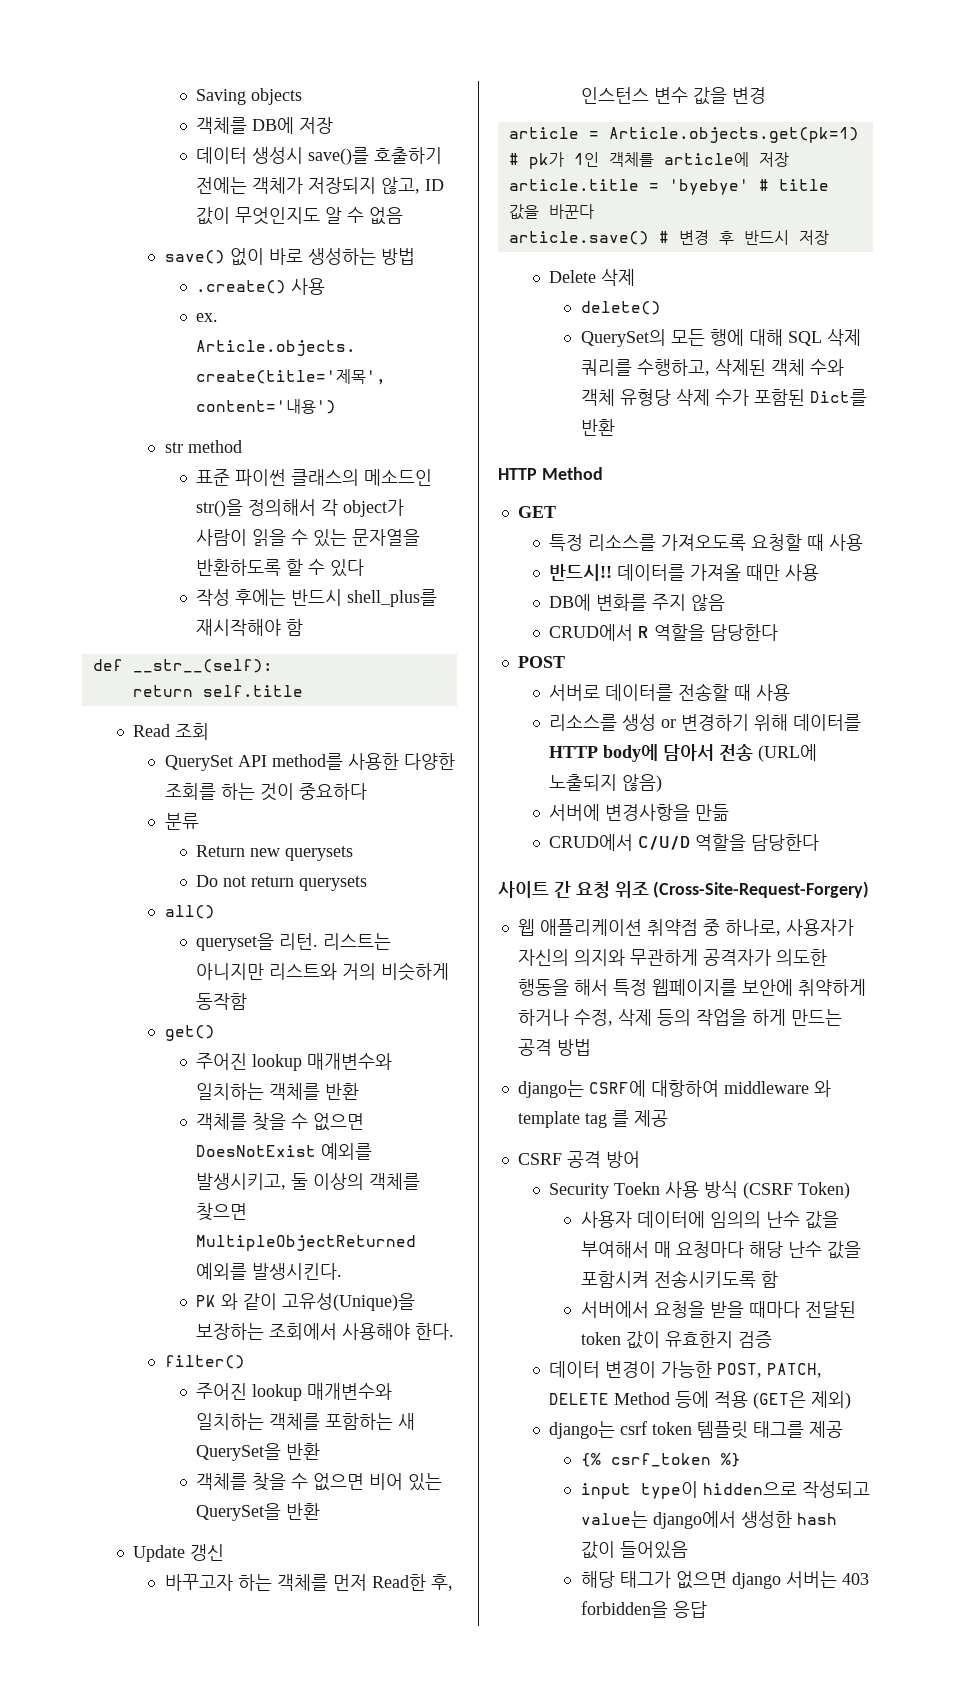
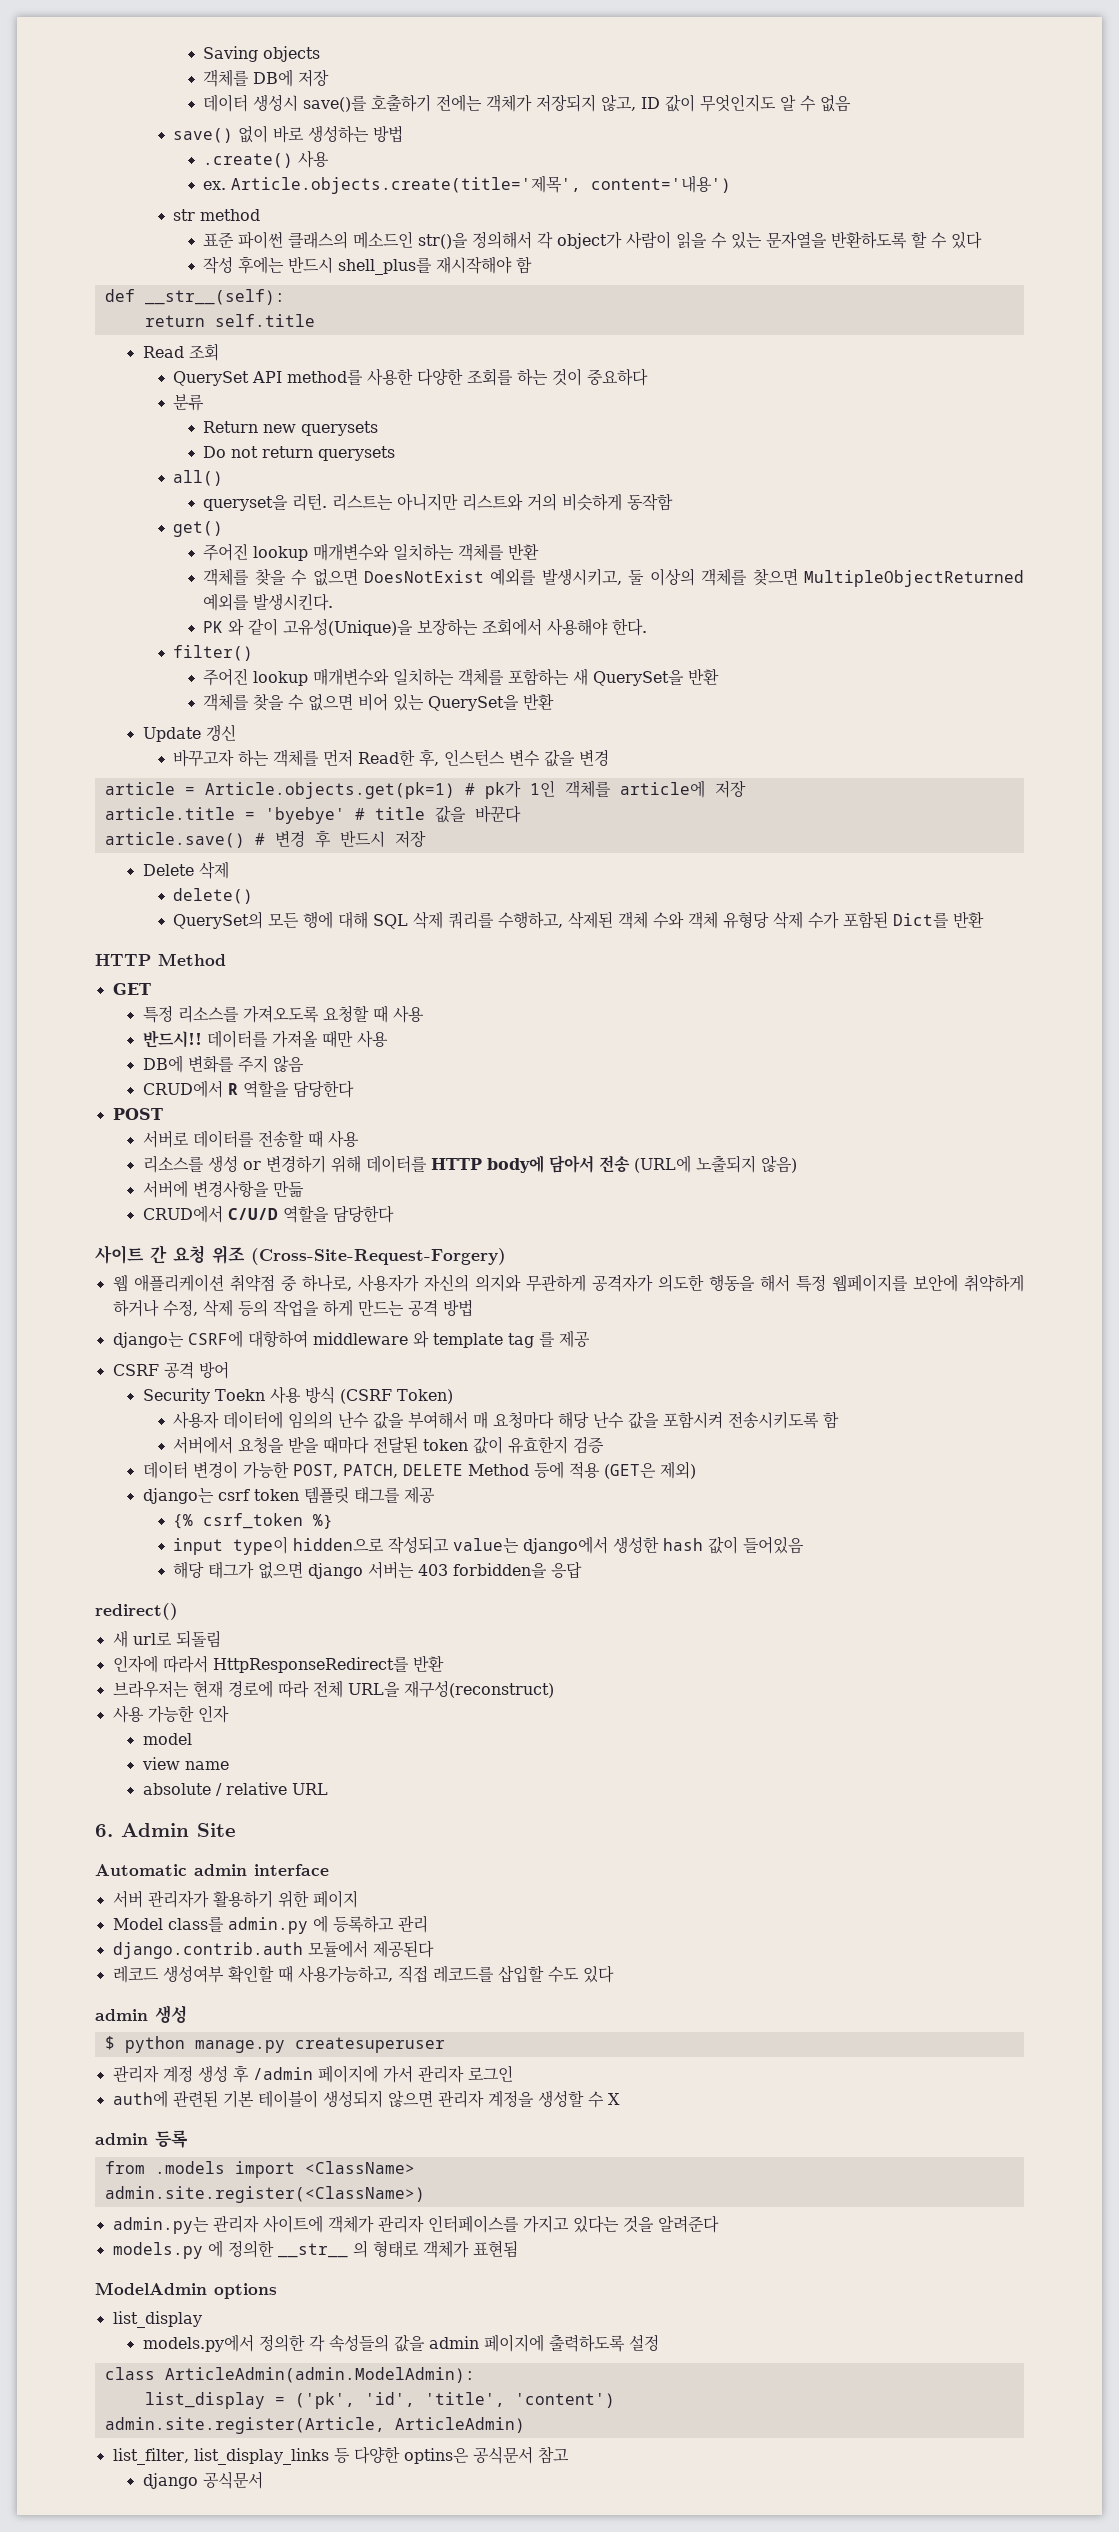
(707, 1609) none -> [95,1603,178,1620] [112,1630,221,1648] [112,1655,444,1673] [112,1680,554,1698] [112,1705,229,1723] [142,1733,192,1745] [141,1757,229,1770] [142,1782,328,1796] [95,1823,236,1837] [95,1864,329,1876] [112,1890,358,1908] [112,1915,428,1934] [112,1940,434,1959] [112,1965,614,1983] [95,2005,187,2023] [104,2036,445,2053] [112,2065,513,2083] [112,2090,620,2108] [95,2130,188,2148] [104,2161,415,2178] [104,2186,425,2203] [112,2215,719,2234] [112,2240,518,2259] [95,2282,277,2299] [112,2311,202,2328] [142,2334,659,2352] [104,2367,475,2383] [144,2392,615,2409] [104,2417,525,2434] [112,2446,569,2465] [142,2471,263,2489] // redirect() // 새 url로 되돌림 // 인자에 따라서 HttpResponseRedirect를 반환 // 브라우저는 현재 경로에 따라 전체 URL을 재구성(reconstruct) // 사용 가능한 인자 // model // view name // absolute / relative URL // 6. Admin Site // Automatic admin interface // 서버 관리자가 활용하기 위한 페이지 // Model class를 admin.py 에 등록하고 관리 // django.contrib.auth 모듈에서 제공된다 // 레코드 생성여부 확인할 때 사용가능하고, 직접 레코드를 삽입할 수도 있다 // admin 생성 // $ python manage.py createsuperuser // 관리자 계정 생성 후 /admin 페이지에 가서 관리자 로그인 // auth에 관련된 기본 테이블이 생성되지 않으면 관리자 계정을 생성할 수 X // admin 등록 // from .models import <ClassName> // admin.site.register(<ClassName>) // admin.py는 관리자 사이트에 객체가 관리자 인터페이스를 가지고 있다는 것을 알려준다 // models.py 에 정의한 __str__ 의 형태로 객체가 표현됨 // ModelAdmin options // list_display // models.py에서 정의한 각 속성들의 값을 admin 페이지에 출력하도록 설정 // class ArticleAdmin(admin.ModelAdmin): // list_display = ('pk', 'id', 'title', 'content') // admin.site.register(Article, ArticleAdmin) // list_filter, list_display_links 등 다양한 optins은 공식문서 참고 // django 공식문서

